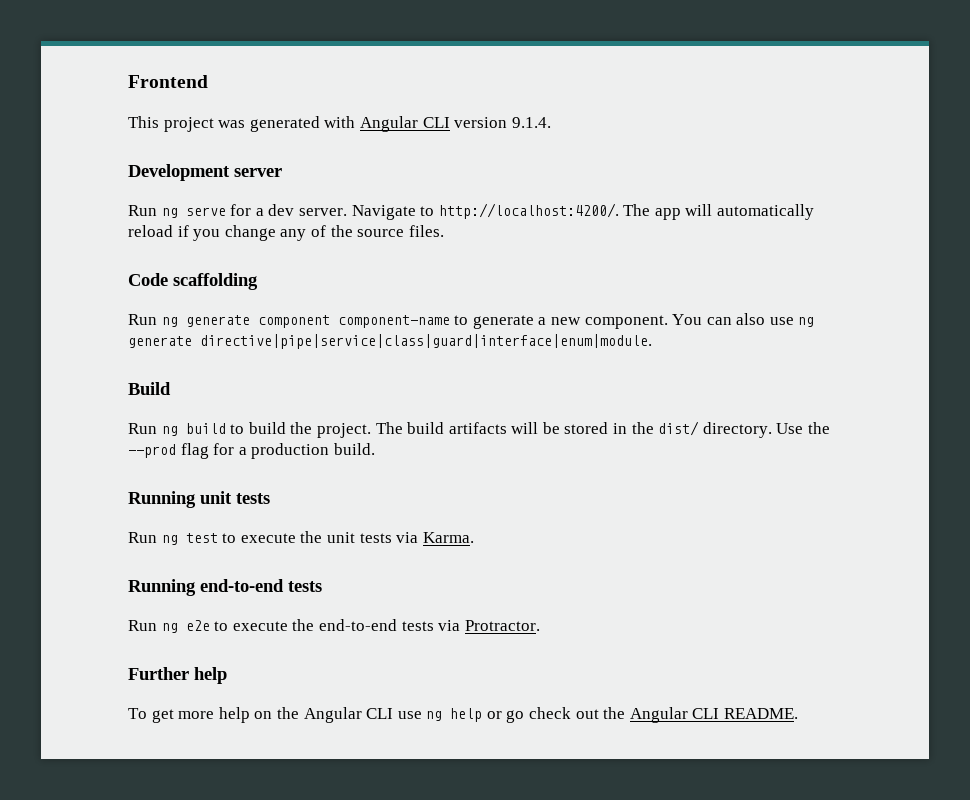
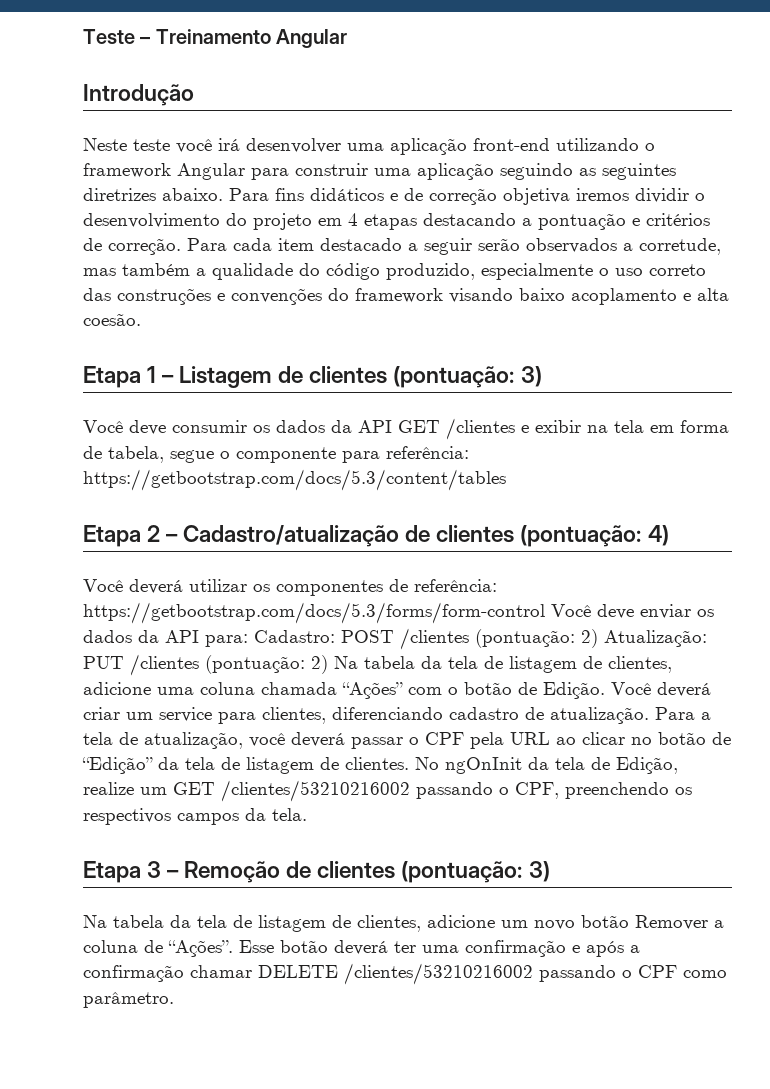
[128,75,208,88] [128,116,551,132] [128,164,282,181] [128,203,815,220] [128,225,444,241] [128,273,258,290] [128,313,815,329] [128,334,652,349] [128,382,171,395] [128,421,831,438] [128,443,375,459] [128,491,270,508] [128,531,474,545] [128,579,322,596] [128,619,540,633] [128,667,227,684] [128,707,799,723] Frontend // This project was generated with Angular CLI version 9.1.4. // Development server // Run ng serve for a dev server. Navigate to http://localhost:4200/. The app will automatically reload if you change any of the source files. // Code scaffolding // Run ng generate component component-name to generate a new component. You can also use ng generate directive|pipe|service|class|guard|interface|enum|module. // Build // Run ng build to build the project. The build artifacts will be stored in the dist/ directory. Use the --prod flag for a production build. // Running unit tests // Run ng test to execute the unit tests via Karma. // Running end-to-end tests // Run ng e2e to execute the end-to-end tests via Protractor. // Further help // To get more help on the Angular CLI use ng help or go check out the Angular CLI README. -> [83,29,348,48] [83,84,194,106] [83,138,655,155] [83,163,676,180] [83,188,705,205] [83,213,710,230] [83,238,721,255] [83,263,706,280] [83,288,729,305] [83,313,141,326] [83,366,542,388] [83,418,729,440] [83,446,469,463] [83,469,506,491] [83,525,669,547] [83,579,497,596] [83,602,714,624] [83,628,707,650] [83,654,672,676] [83,682,711,699] [83,707,711,724] [83,732,731,749] [82,757,678,774] [83,780,692,802] [83,808,307,825] [83,861,550,883] [83,915,724,932] [83,940,640,957] [83,963,727,985] [83,992,174,1008] Teste – Treinamento Angular // Introdução // Neste teste você irá desenvolver uma aplicação front-end utilizando o framework Angular para construir uma aplicação seguindo as seguintes diretrizes abaixo. Para fins didáticos e de correção objetiva iremos dividir o desenvolvimento do projeto em 4 etapas destacando a pontuação e critérios de correção. Para cada item destacado a seguir serão observados a corretude, mas também a qualidade do código produzido, especialmente o uso correto das construções e convenções do framework visando baixo acoplamento e alta coesão. // Etapa 1 – Listagem de clientes (pontuação: 3) // Você deve consumir os dados da API GET /clientes e exibir na tela em forma de tabela, segue o componente para referência: https://getbootstrap.com/docs/5.3/content/tables // Etapa 2 – Cadastro/atualização de clientes (pontuação: 4) // Você deverá utilizar os componentes de referência: https://getbootstrap.com/docs/5.3/forms/form-control Você deve enviar os dados da API para: Cadastro: POST /clientes (pontuação: 2) Atualização: PUT /clientes (pontuação: 2) Na tabela da tela de listagem de clientes, adicione uma coluna chamada “Ações” com o botão de Edição. Você deverá criar um service para clientes, diferenciando cadastro de atualização. Para a tela de atualização, você deverá passar o CPF pela URL ao clicar no botão de “Edição” da tela de listagem de clientes. No ngOnInit da tela de Edição, realize um GET /clientes/53210216002 passando o CPF, preenchendo os respectivos campos da tela. // Etapa 3 – Remoção de clientes (pontuação: 3) // Na tabela da tela de listagem de clientes, adicione um novo botão Remover a coluna de “Ações”. Esse botão deverá ter uma confirmação e após a confirmação chamar DELETE /clientes/53210216002 passando o CPF como parâmetro.

